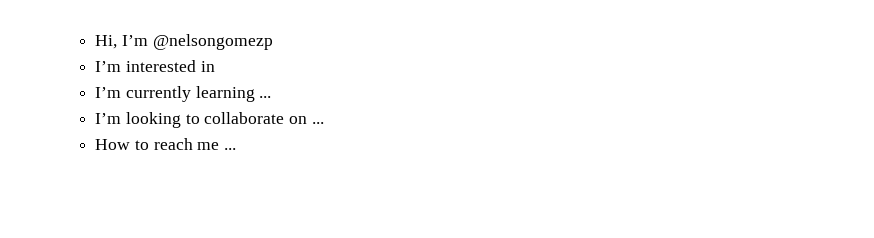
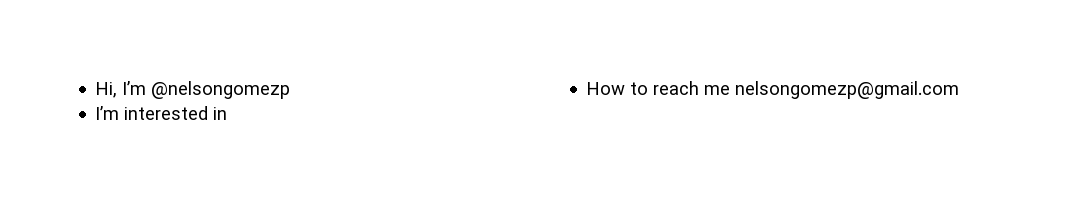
[95,86,272,102] [95,112,324,128] // I’m currently learning ... // I’m looking to collaborate on ... -> (228, 113) none
[224,148,237,150] ... -> [735,81,960,99] nelsongomezp@gmail.com

